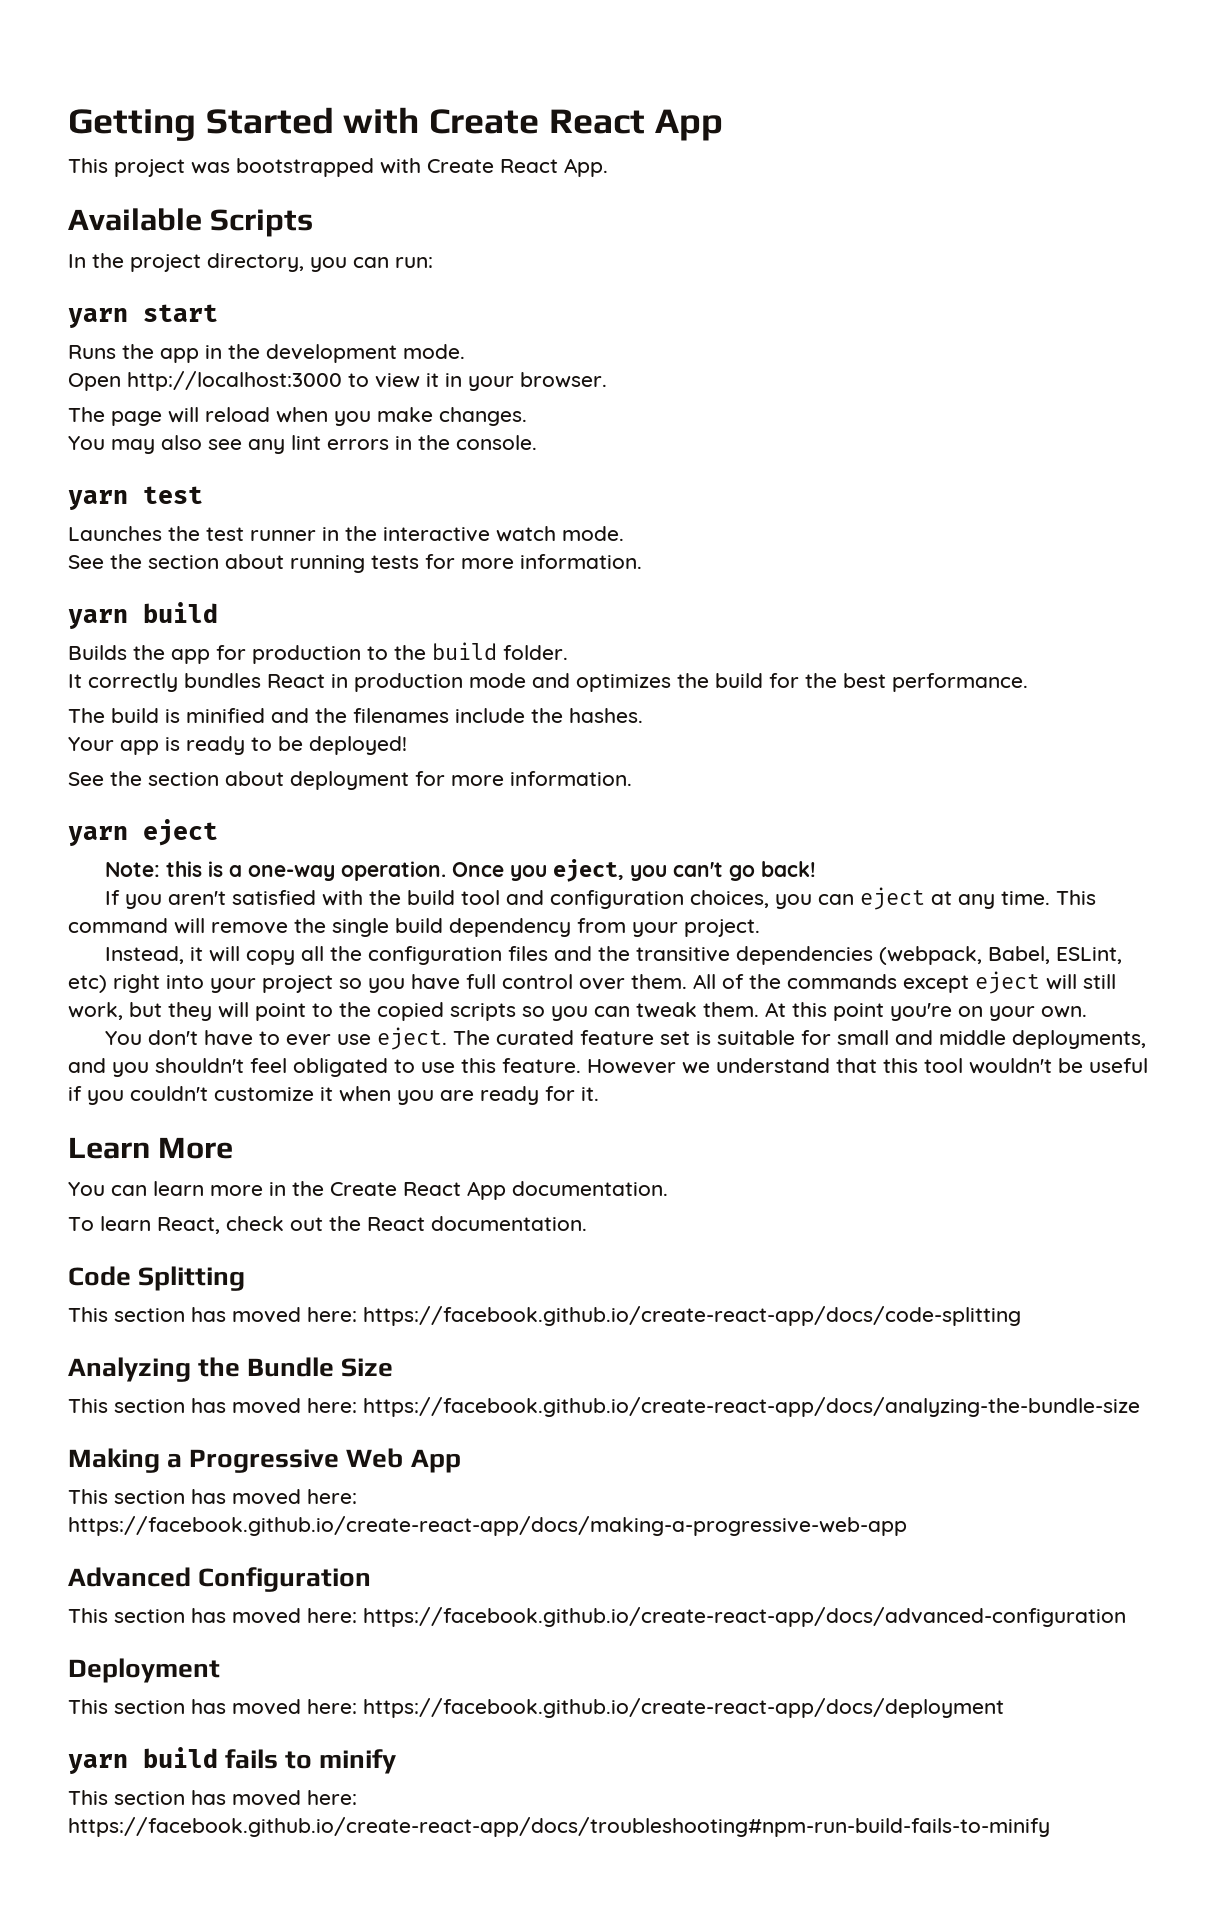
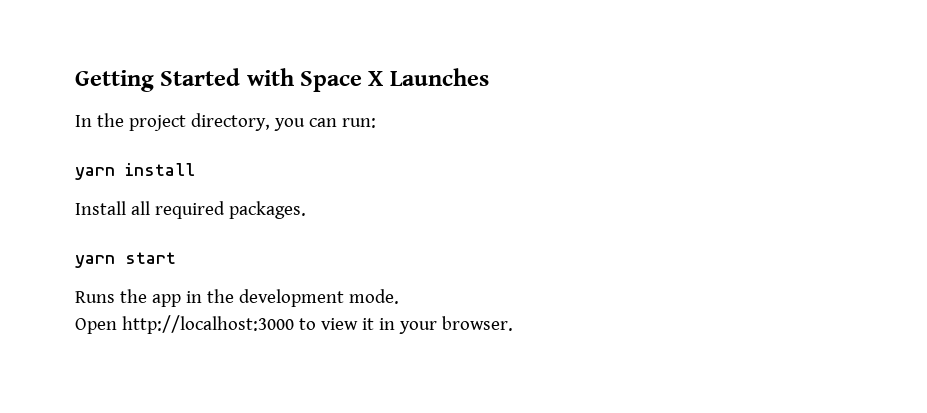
[429,109,723,141] [68,158,608,177] [68,208,314,237] Create React App // This project was bootstrapped with Create React App. // Available Scripts -> [300,68,489,92] Space X Launches
(433, 262) none -> [75,163,195,180] [75,201,306,219] // yarn install // Install all required packages.
[68,407,527,426] [68,435,537,454] [68,486,203,510] [68,526,624,542] [68,554,642,573] [68,602,218,629] [68,642,568,664] [68,673,1028,692] [68,708,643,723] [68,736,407,755] [68,771,632,790] [68,819,218,846] [104,859,816,882] [104,887,1096,910] [68,918,760,937] [104,946,1122,965] [68,971,1116,994] [68,1002,1087,1021] [104,1027,1146,1050] [68,1058,1148,1077] [68,1086,599,1105] [68,1137,234,1159] [68,1181,668,1200] [68,1216,587,1234] [68,1266,246,1291] [68,1306,1021,1326] [68,1357,394,1382] [68,1397,1140,1417] [68,1448,461,1473] [68,1489,357,1505] [68,1516,907,1536] [68,1567,372,1592] [68,1607,1126,1627] [68,1658,220,1683] [68,1698,1004,1718] [68,1747,397,1774] [68,1790,357,1806] [68,1817,1050,1837] // The page will reload when you make changes. // You may also see any lint errors in the console. // yarn test // Launches the test runner in the interactive watch mode. // See the section about running tests for more information. // yarn build // Builds the app for production to the build folder. // It correctly bundles React in production mode and optimizes the build for the best performance. // The build is minified and the filenames include the hashes. // Your app is ready to be deployed! // See the section about deployment for more information. // yarn eject // Note: this is a one-way operation. Once you eject, you can't go back! // If you aren't satisfied with the build tool and configuration choices, you can eject at any time. This command will remove the single build dependency from your project. // Instead, it will copy all the configuration files and the transitive dependencies (webpack, Babel, ESLint, etc) right into your project so you have full control over them. All of the commands except eject will still work, but they will point to the copied scripts so you can tweak them. At this point you're on your own. // You don't have to ever use eject. The curated feature set is suitable for small and middle deployments, and you shouldn't feel obligated to use this feature. However we understand that this tool wouldn't be useful if you couldn't customize it when you are ready for it. // Learn More // You can learn more in the Create React App documentation. // To learn React, check out the React documentation. // Code Splitting // This section has moved here: https://facebook.github.io/create-react-app/docs/code-splitting // Analyzing the Bundle Size // This section has moved here: https://facebook.github.io/create-react-app/docs/analyzing-the-bundle-size // Making a Progressive Web App // This section has moved here: https://facebook.github.io/create-react-app/docs/making-a-progressive-web-app // Advanced Configuration // This section has moved here: https://facebook.github.io/create-react-app/docs/advanced-configuration // Deployment // This section has moved here: https://facebook.github.io/create-react-app/docs/deployment // yarn build fails to minify // This section has moved here: https://facebook.github.io/create-react-app/docs/troubleshooting#npm-run-build-fails-to-minify -> (513, 323) none

